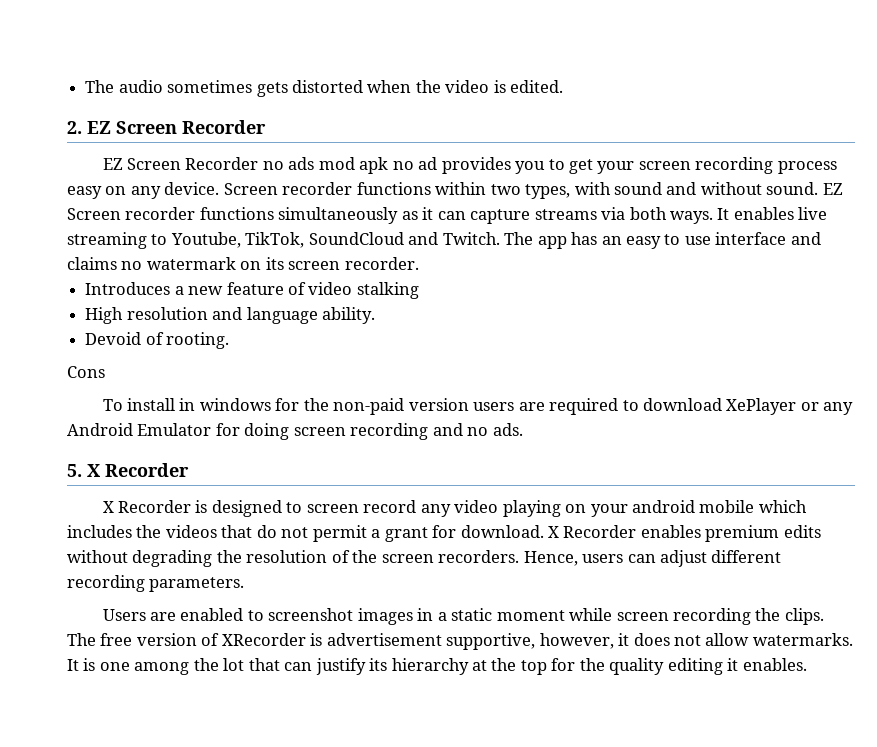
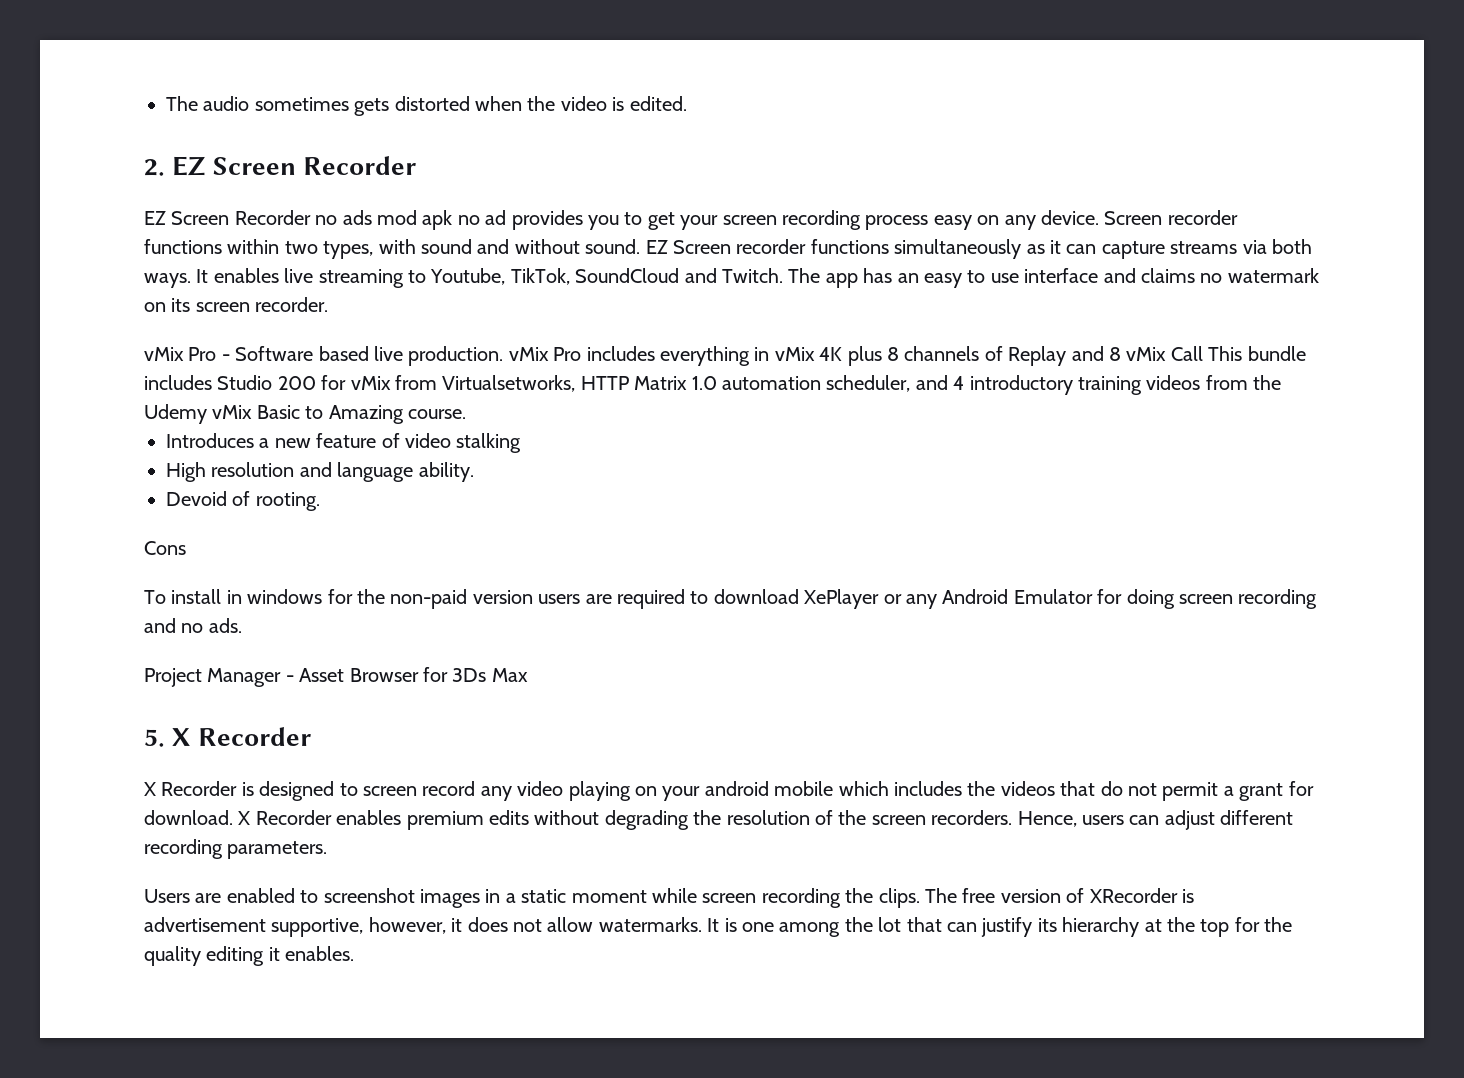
(419, 263) none -> [144,346,1306,366] [144,375,1282,395] [144,404,466,424] // vMix Pro - Software based live production. vMix Pro includes everything in vMix 4K plus 8 channels of Replay and 8 vMix Call This bundle includes Studio 200 for vMix from Virtualsetworks, HTTP Matrix 1.0 automation scheduler, and 4 introductory training videos from the Udemy vMix Basic to Amazing course.
(523, 429) none -> [144,667,528,687] // Project Manager - Asset Browser for 3Ds Max

